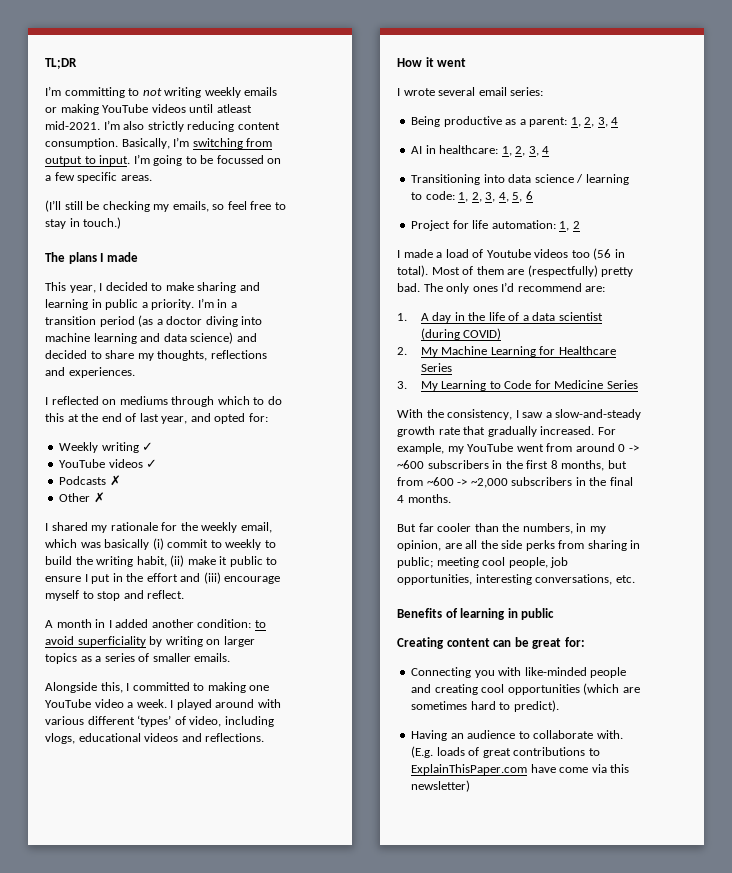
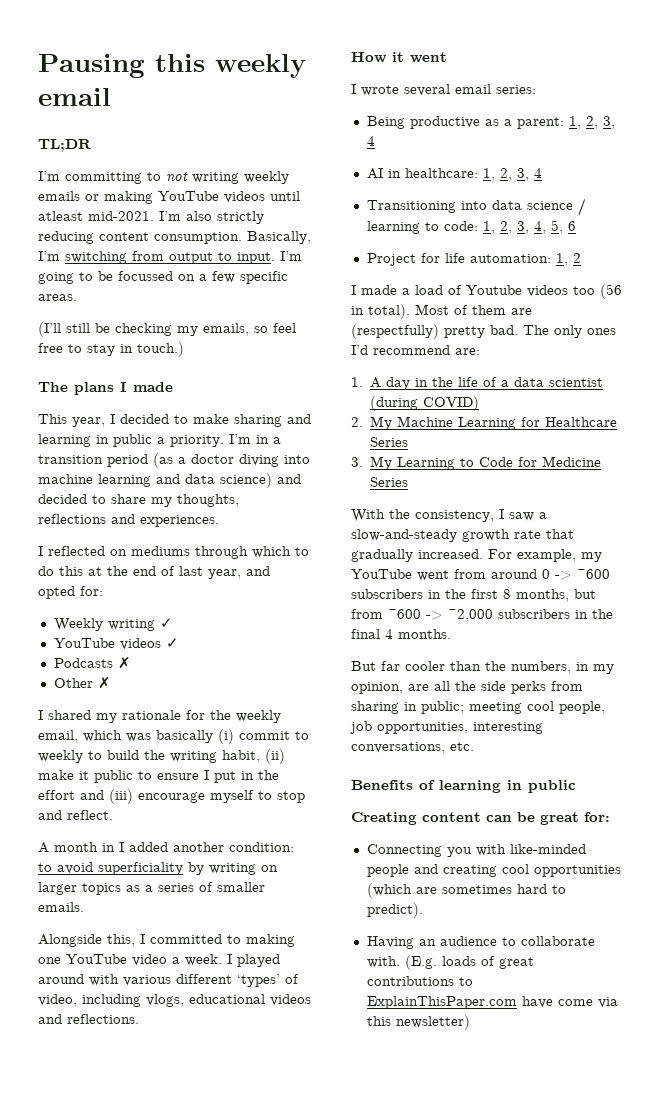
(45, 63) none -> [38,54,306,78] [38,88,111,106] Pausing this weekly email //

